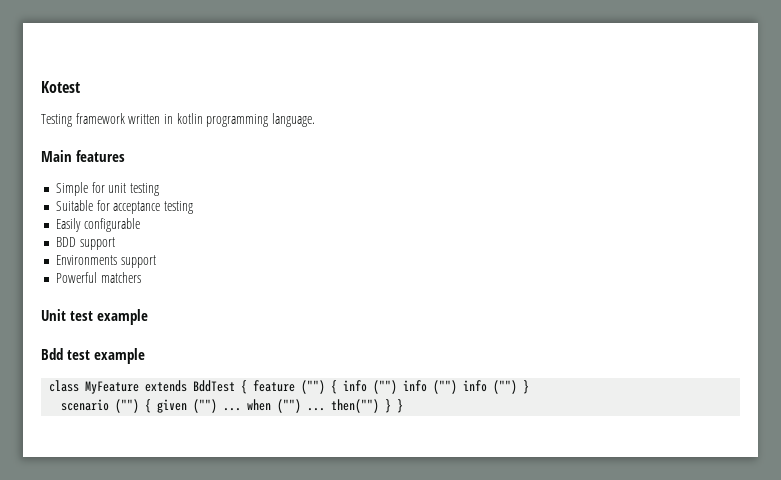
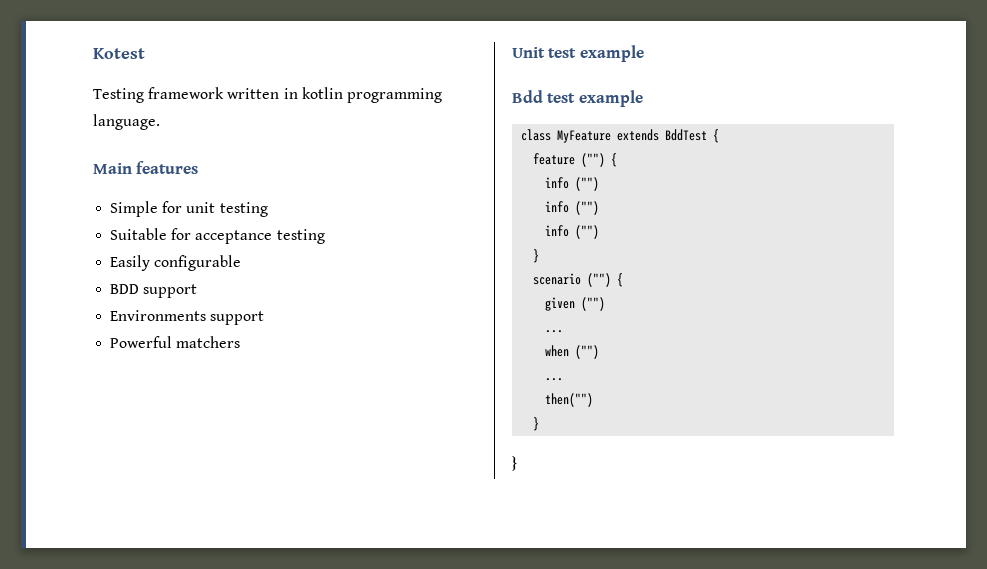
(248, 387) none -> (720, 136) //
[343,380,518,394] info ("") info ("") info ("") -> [545,177,600,191] [545,201,600,215] [545,225,600,239] // info ("") // info ("") // info ("") //
(152, 406) none -> (624, 280) //
[223,408,242,411] ... -> [545,330,564,333] // ... //
[307,408,326,411] ... -> [545,378,564,381] // ... //
[385,399,392,413] } -> [533,417,540,431] // } //

